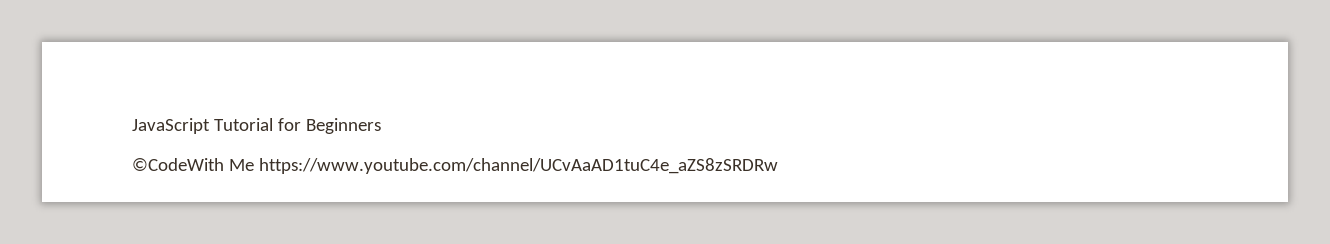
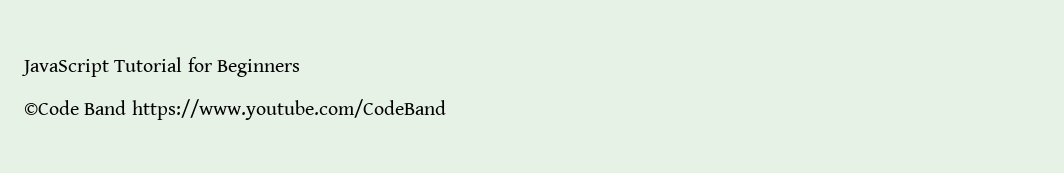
[132,158,778,174] ©CodeWith Me https://www.youtube.com/channel/UCvAaAD1tuC4e_aZS8zSRDRw -> [24,99,446,120] ©Code Band https://www.youtube.com/CodeBand

